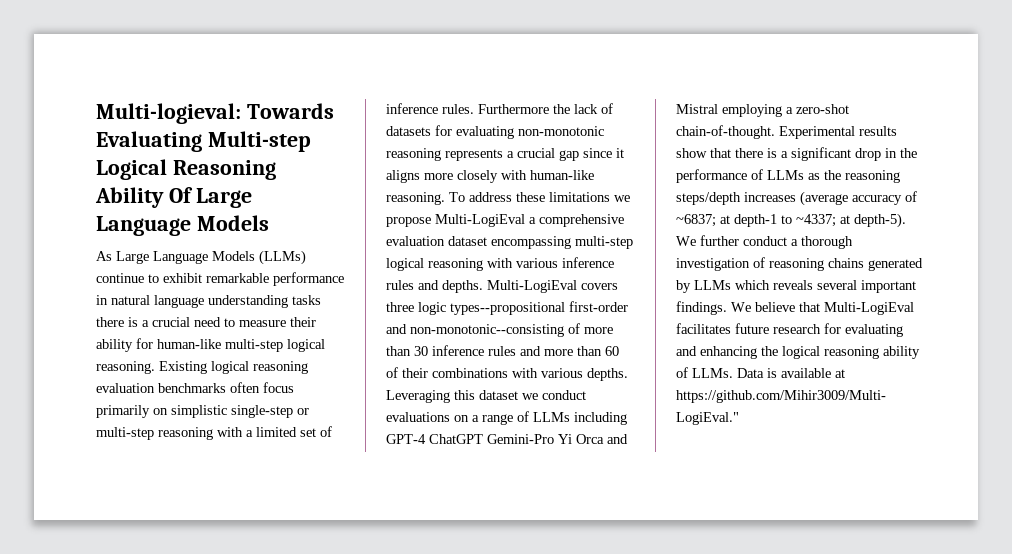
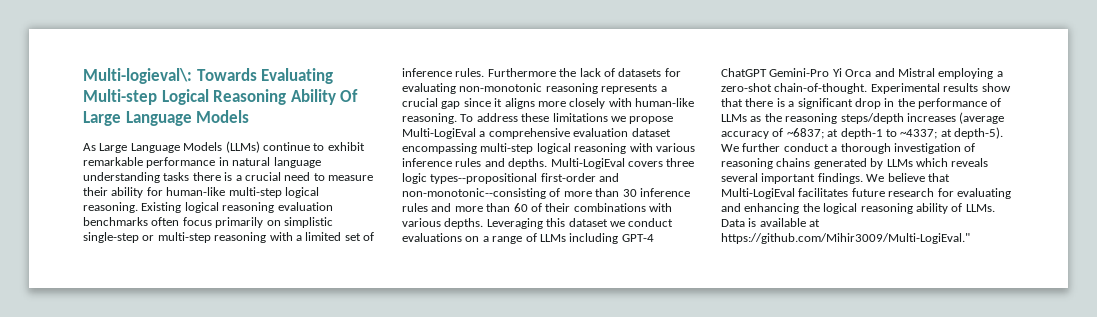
[96,103,241,124] Multi-logieval: -> [83,68,192,84] Multi-logieval\:

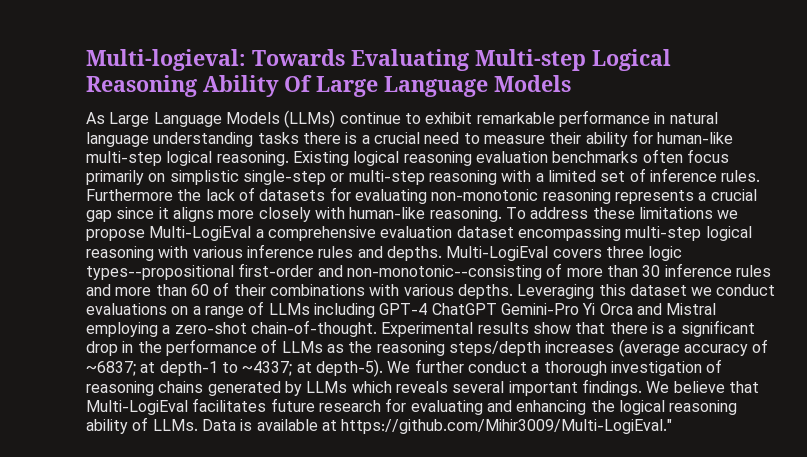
[83,68,192,84] Multi-logieval\: -> [86,49,246,71] Multi-logieval:

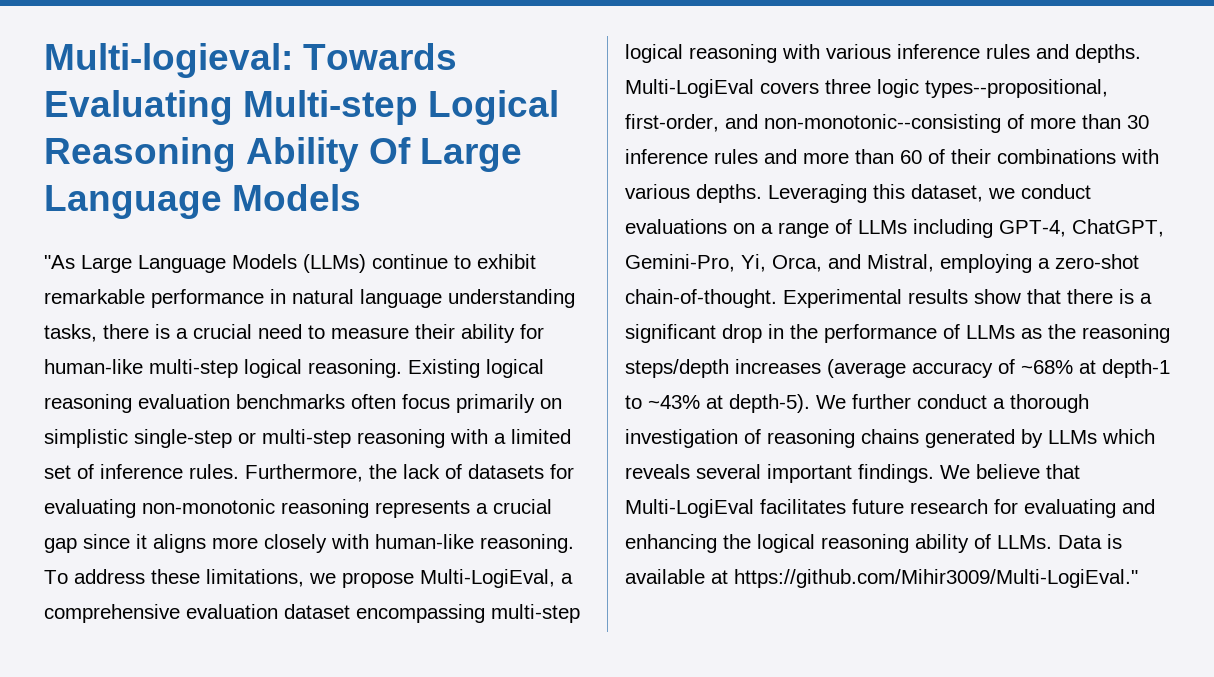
[86,112,105,124] As -> [44,255,75,269] "As
[257,132,299,144] tasks -> [44,324,97,342] tasks,
[86,189,173,201] Furthermore -> [245,464,363,482] Furthermore,
[638,207,713,219] limitations -> [206,569,304,587] limitations,
[149,226,252,241] Multi-LogiEval -> [420,569,555,588] Multi-LogiEval,
[86,263,314,280] types--propositional first-order -> [925,79,1108,98] [625,114,719,132] types--propositional, first-order,
[629,284,687,296] dataset -> [911,184,983,202] dataset,
[379,303,717,315] GPT-4 ChatGPT Gemini-Pro Yi Orca and Mistral -> [999,219,1164,237] [625,254,934,272] GPT-4, ChatGPT, Gemini-Pro, Yi, Orca, and Mistral,
[86,361,136,376] ~6837; -> [1021,360,1073,374] ~68%
[242,361,293,376] ~4337; -> [648,395,700,409] ~43%

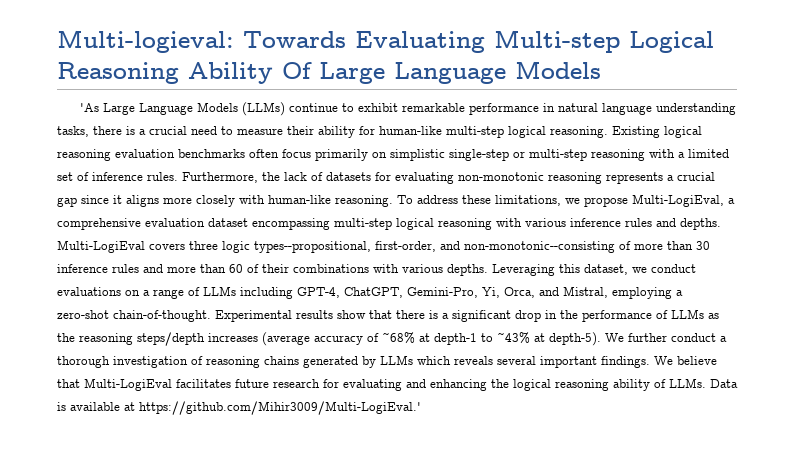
[44,255,75,269] "As -> [80,103,100,112] 'As
[734,569,1138,588] https://github.com/Mihir3009/Multi-LogiEval." -> [139,401,421,415] https://github.com/Mihir3009/Multi-LogiEval.'

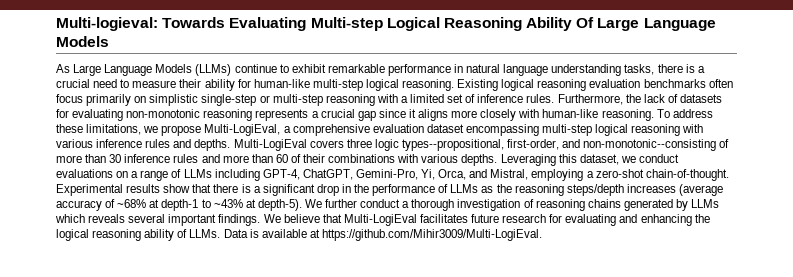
[80,103,100,112] 'As -> [56,64,70,73] As
[139,401,421,415] https://github.com/Mihir3009/Multi-LogiEval.' -> [321,229,542,241] https://github.com/Mihir3009/Multi-LogiEval.

